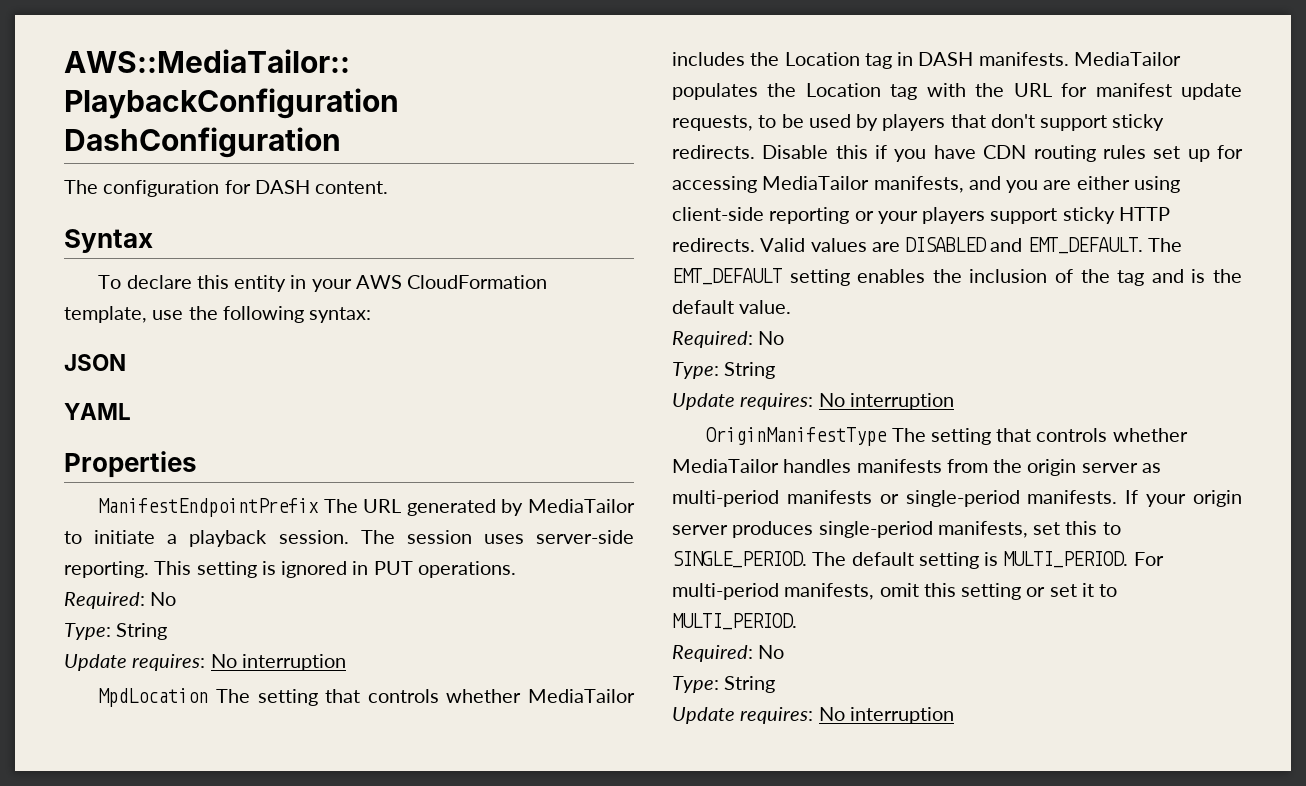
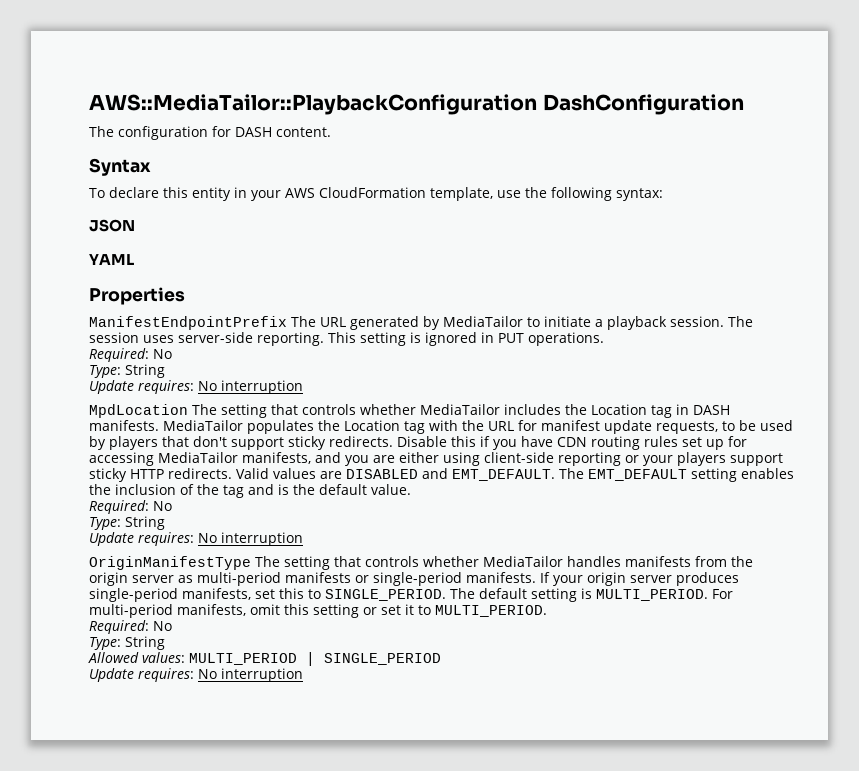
(776, 684) none -> [88,652,441,666] // Allowed values: MULTI_PERIOD | SINGLE_PERIOD

